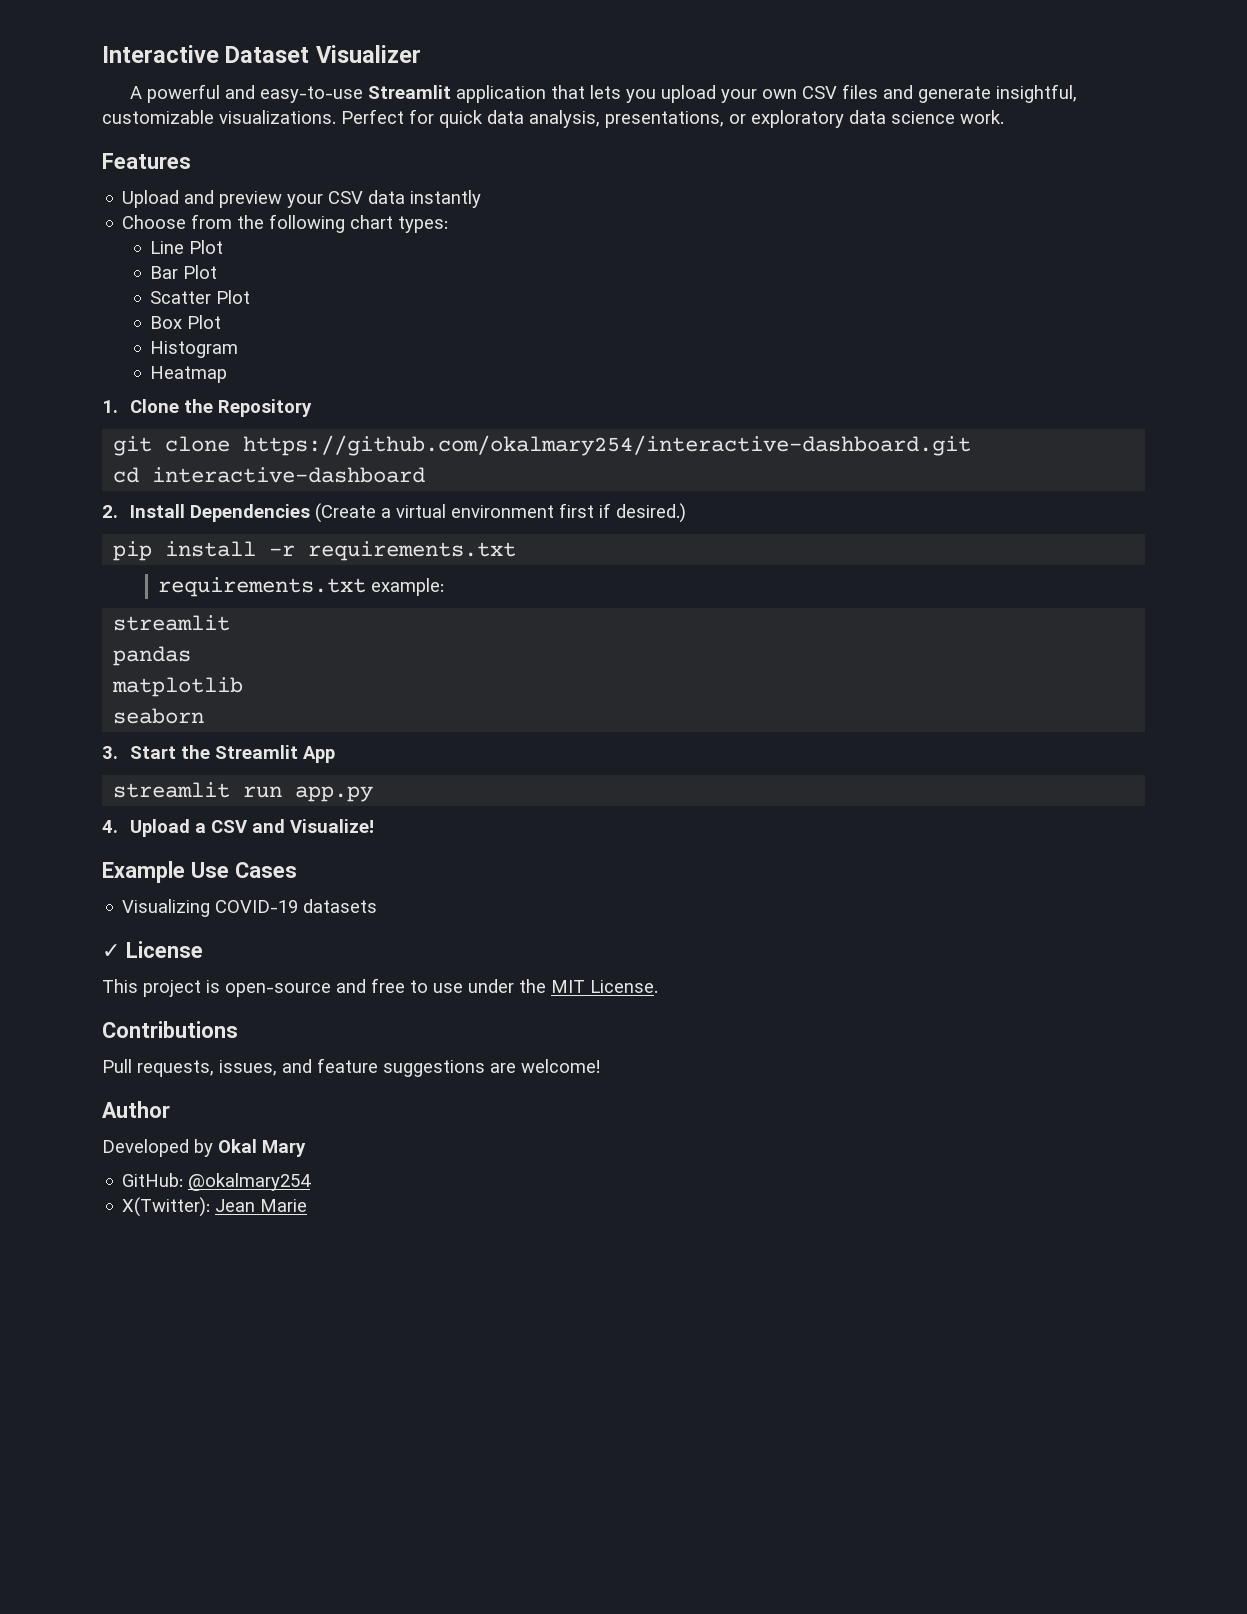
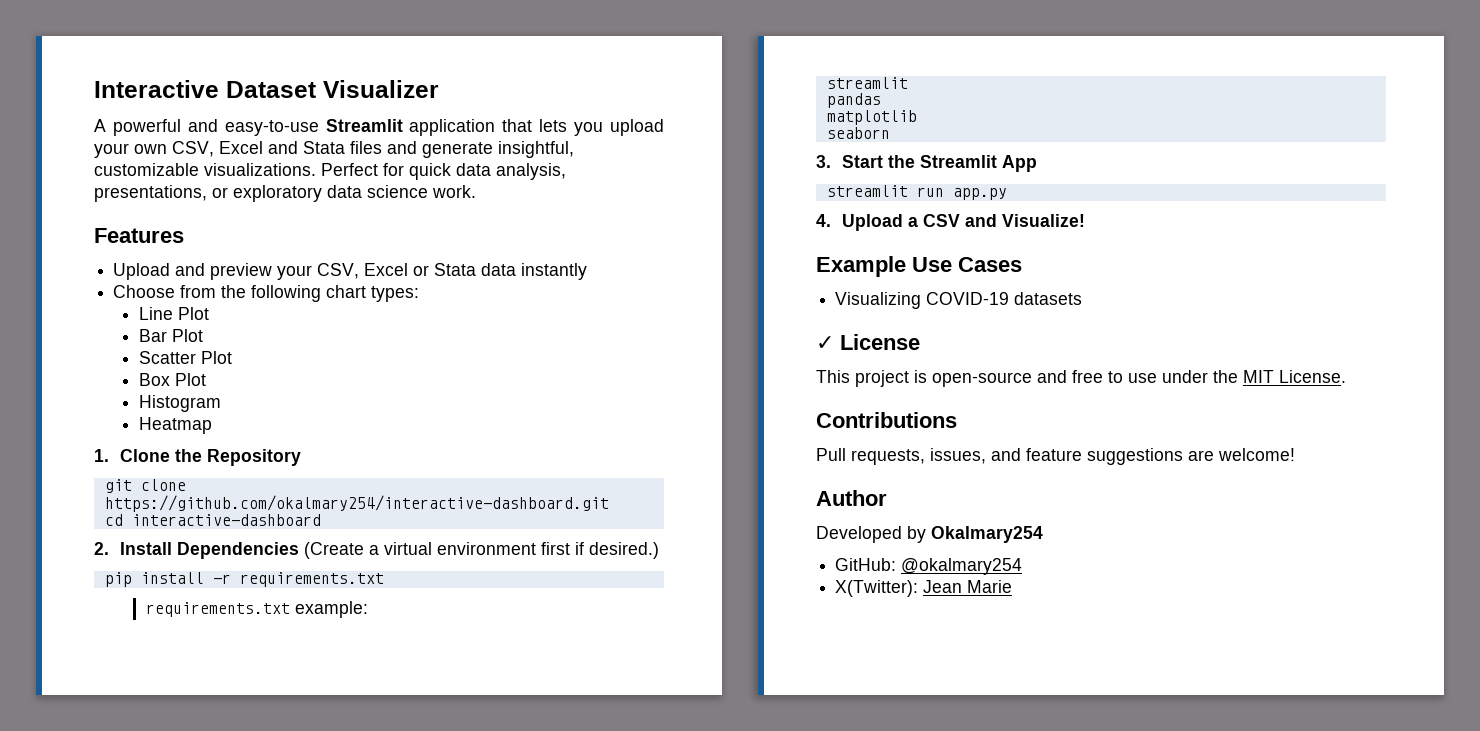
[802,86,838,99] CSV -> [172,141,345,157] CSV, Excel and Stata
[328,191,364,204] CSV -> [317,263,477,279] CSV, Excel or Stata
[218,1139,306,1157] Okal Mary -> [931,526,1043,543] Okalmary254

